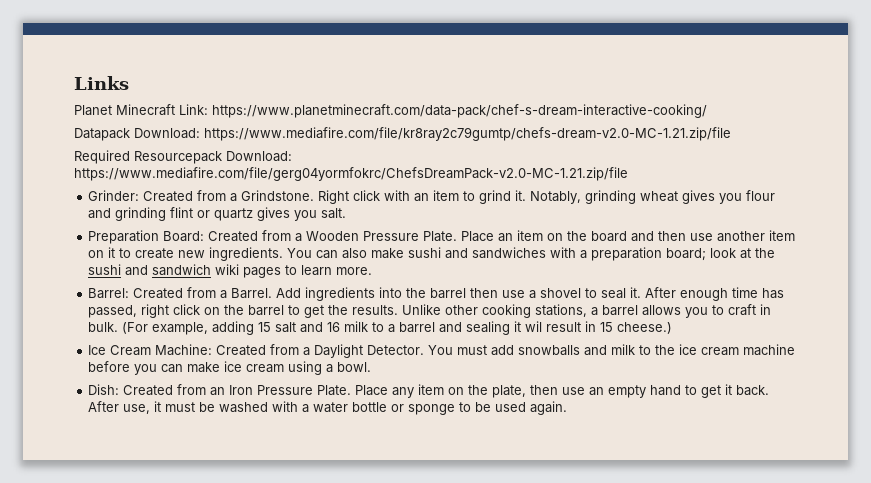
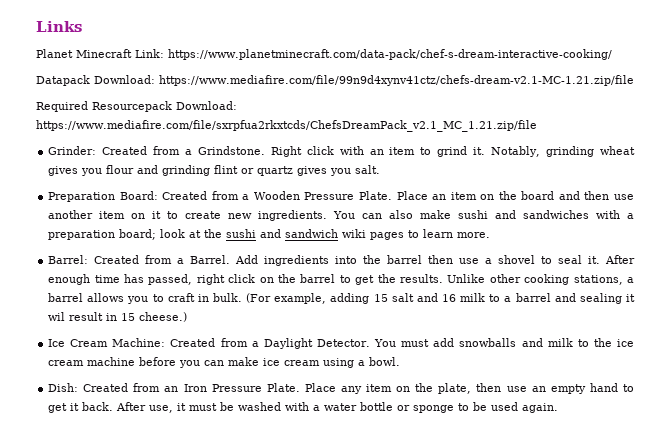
[204,127,731,141] https://www.mediafire.com/file/kr8ray2c79gumtp/chefs-dream-v2.0-MC-1.21.zip/file -> [159,75,634,86] https://www.mediafire.com/file/99n9d4xynv41ctz/chefs-dream-v2.1-MC-1.21.zip/file
[74,167,628,181] https://www.mediafire.com/file/gerg04yormfokrc/ChefsDreamPack-v2.0-MC-1.21.zip/file -> [36,120,537,132] https://www.mediafire.com/file/sxrpfua2rkxtcds/ChefsDreamPack_v2.1_MC_1.21.zip/file

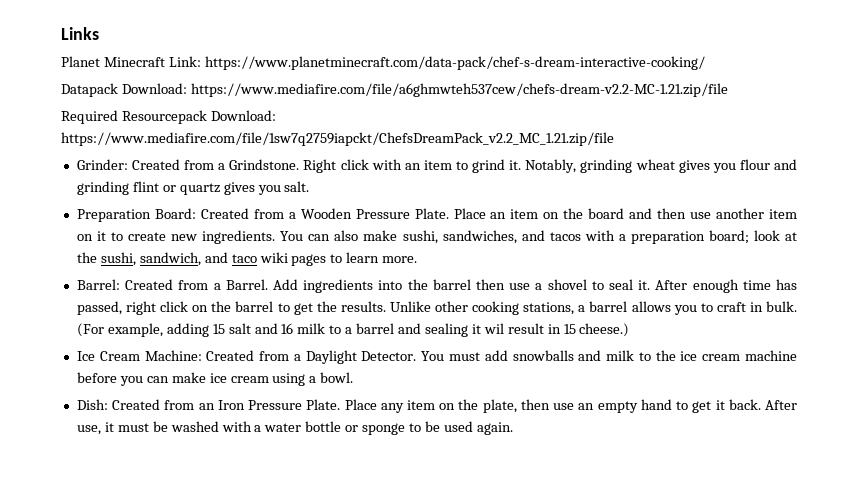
[159,75,634,86] https://www.mediafire.com/file/99n9d4xynv41ctz/chefs-dream-v2.1-MC-1.21.zip/file -> [190,83,728,97] https://www.mediafire.com/file/a6ghmwteh537cew/chefs-dream-v2.2-MC-1.21.zip/file
[36,120,537,132] https://www.mediafire.com/file/sxrpfua2rkxtcds/ChefsDreamPack_v2.1_MC_1.21.zip/file -> [61,132,614,146] https://www.mediafire.com/file/1sw7q2759iapckt/ChefsDreamPack_v2.2_MC_1.21.zip/file
[458,210,590,219] sushi and sandwiches -> [402,230,581,244] sushi, sandwiches, and tacos
[226,229,339,238] sushi and sandwich -> [100,252,257,266] sushi, sandwich, and taco

